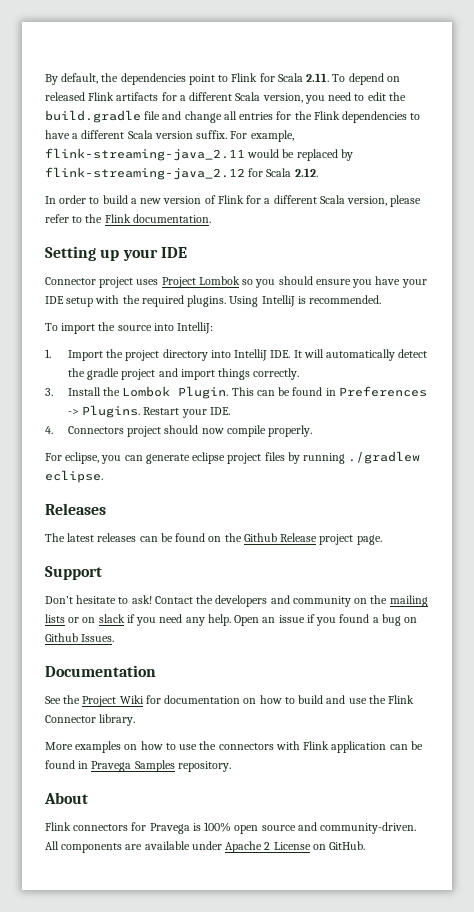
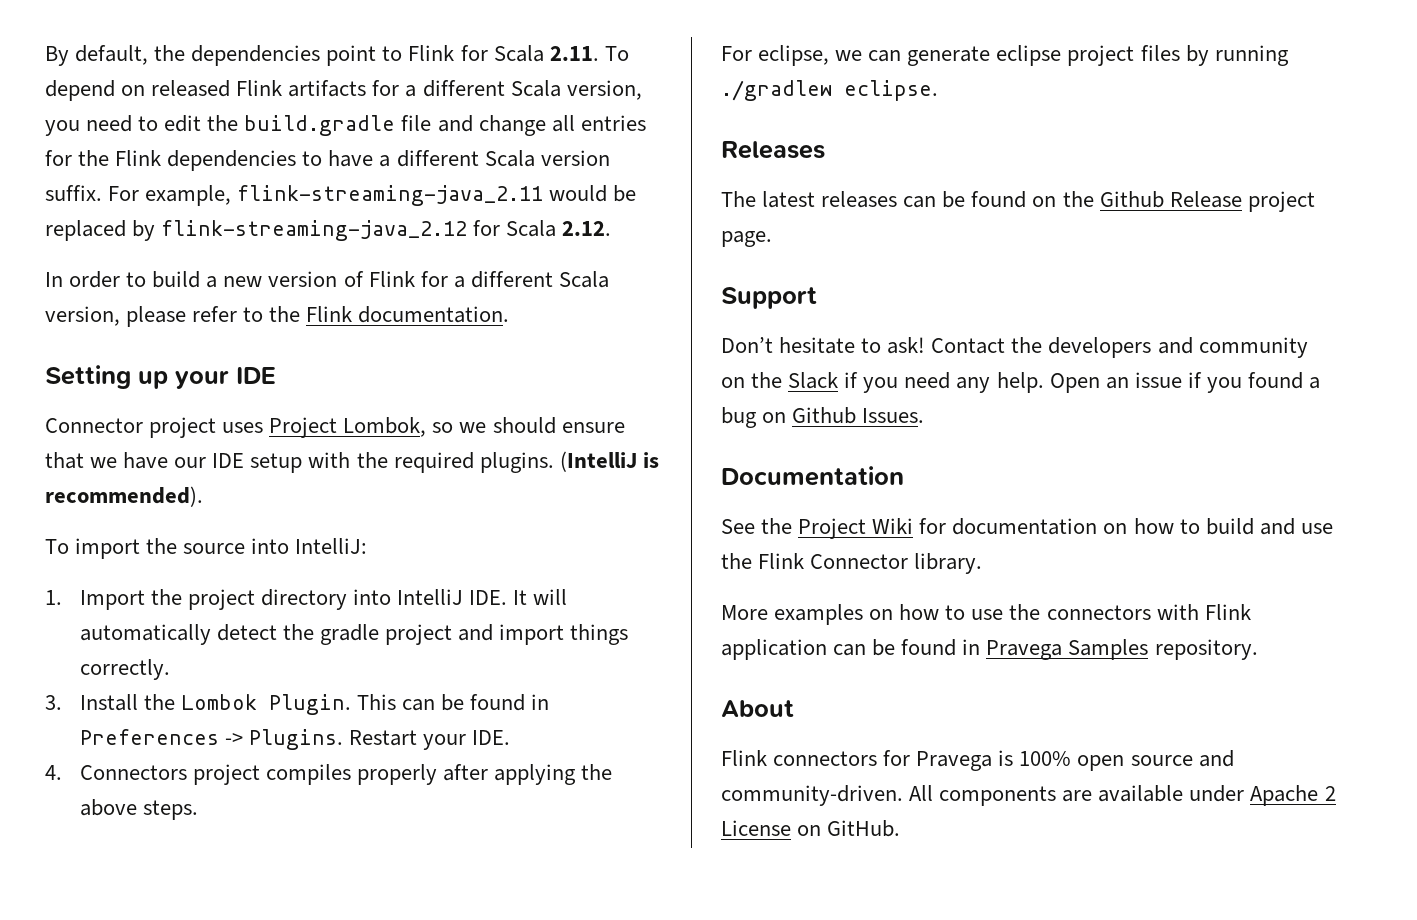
[198,276,427,288] Lombok so you should ensure you have your -> [343,417,625,437] [45,452,207,469] Lombok, so we should ensure that we have our
[229,295,382,307] Using IntelliJ is recommended. -> [559,451,659,472] [45,486,203,507] (IntelliJ is recommended).
[164,425,313,437] should now compile properly. -> [265,764,613,785] [79,799,198,820] compiles properly after applying the above steps.
[101,455,122,464] you -> [835,50,863,61] we
[389,595,428,607] [45,614,125,623] mailing lists or on slack -> [788,372,839,389] Slack

